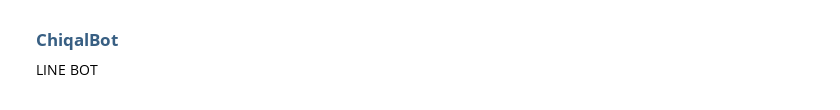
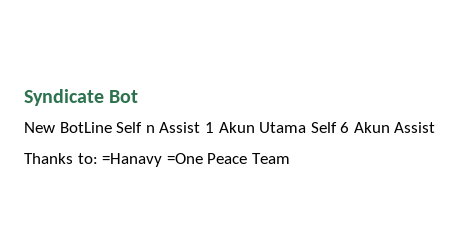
[36,33,118,50] [36,65,98,75] ChiqalBot // LINE BOT -> [24,89,139,106] [24,122,436,133] [24,153,290,167] Syndicate Bot // New BotLine Self n Assist 1 Akun Utama Self 6 Akun Assist // Thanks to: =Hanavy =One Peace Team

